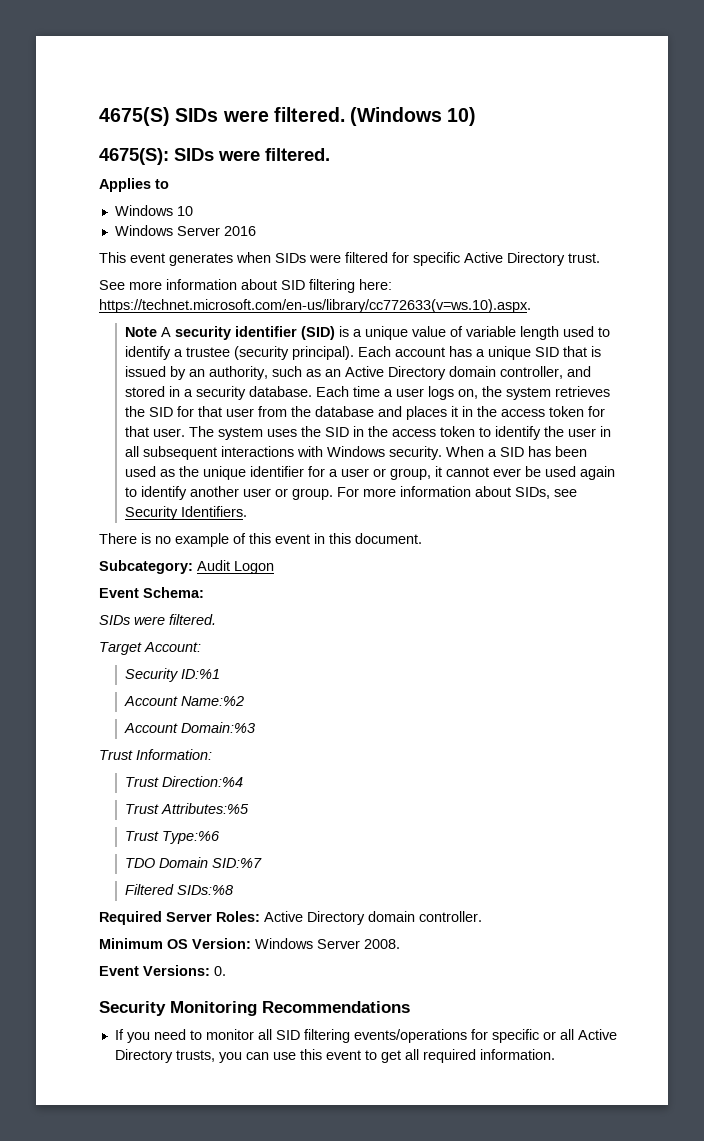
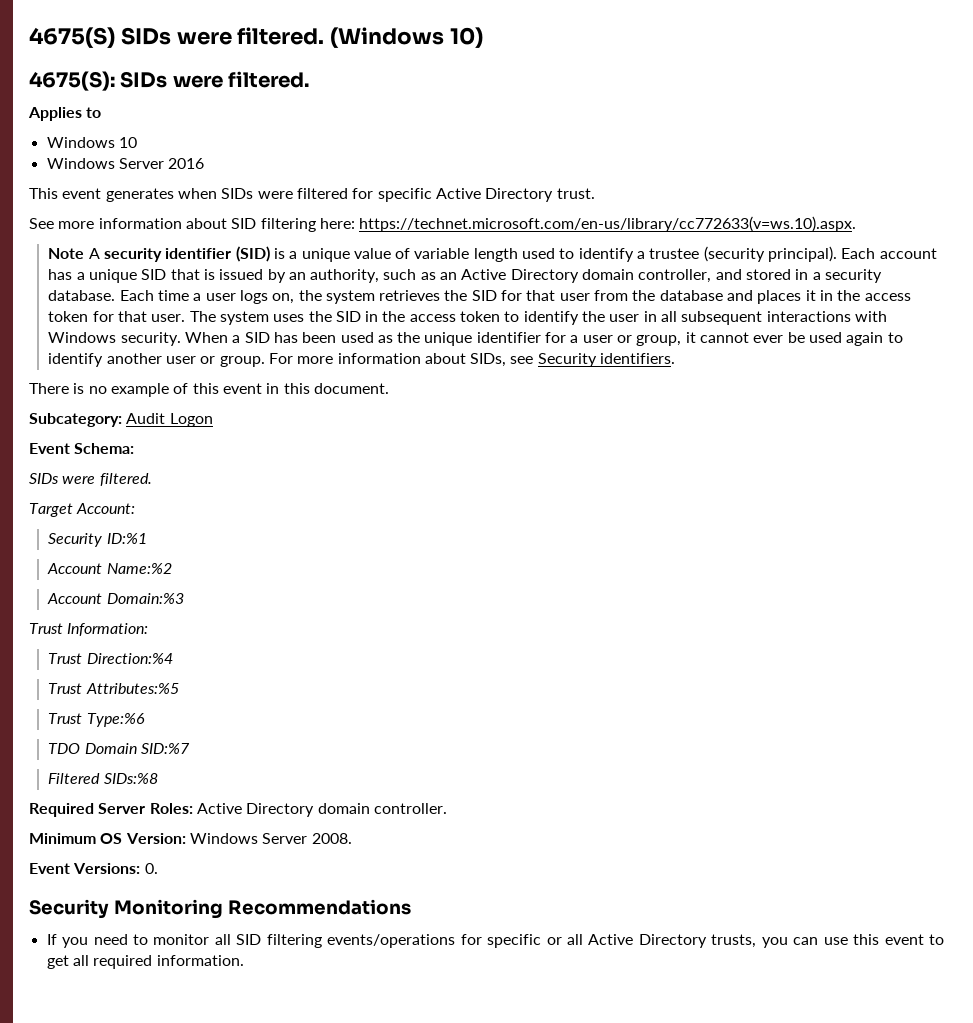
[181,506,248,517] Identifiers. -> [600,353,676,364] identifiers.

